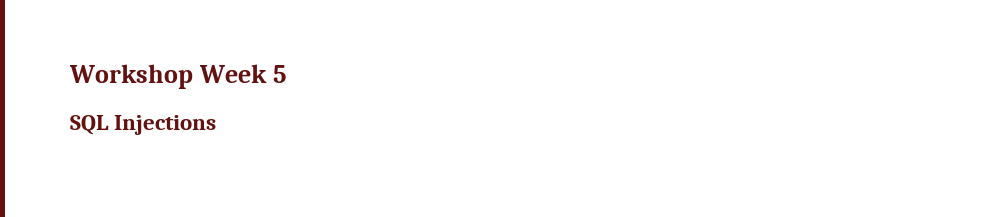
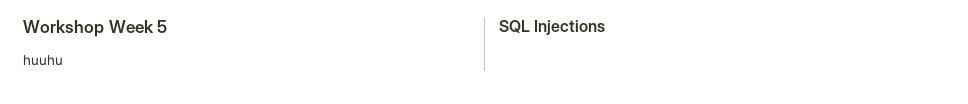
(288, 74) none -> [23,55,63,66] // huuhu

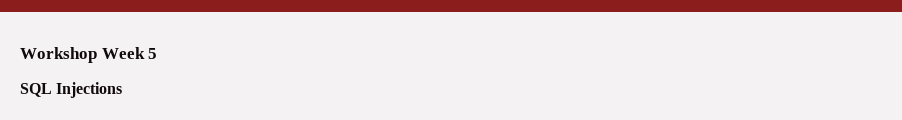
[23,55,63,66] // huuhu -> (158, 53) none

